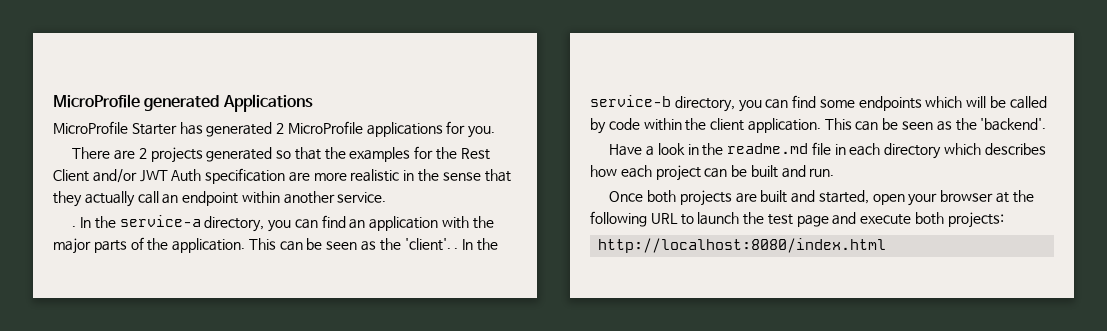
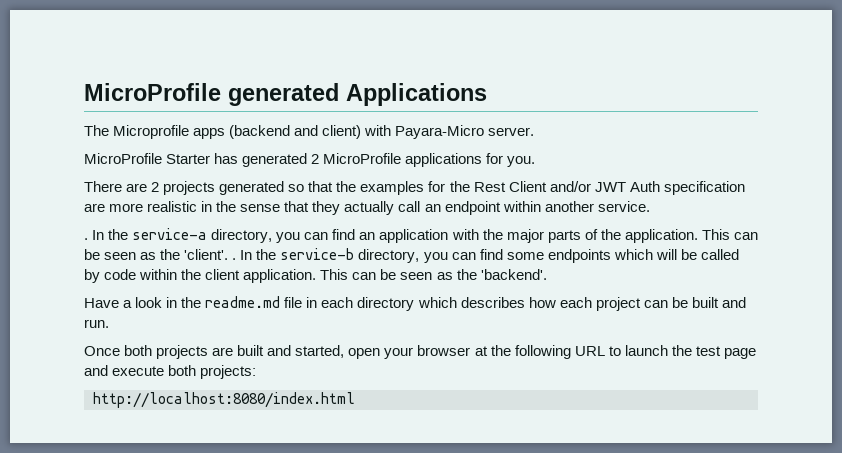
(313, 103) none -> [84,125,535,139] // The Microprofile apps (backend and client) with Payara-Micro server.

